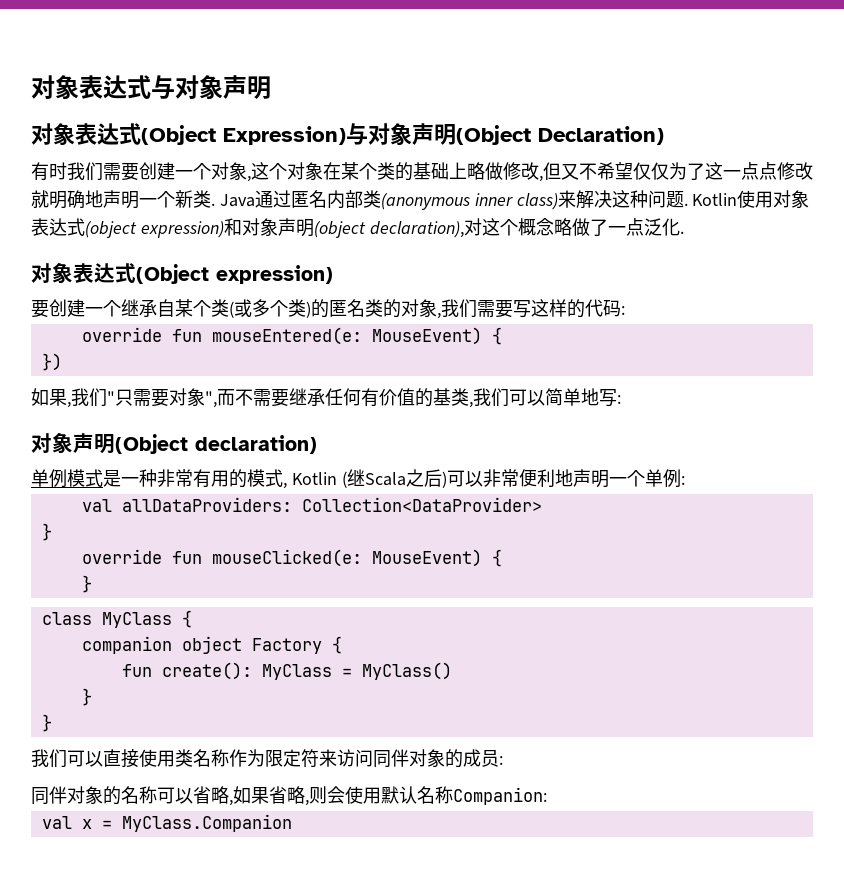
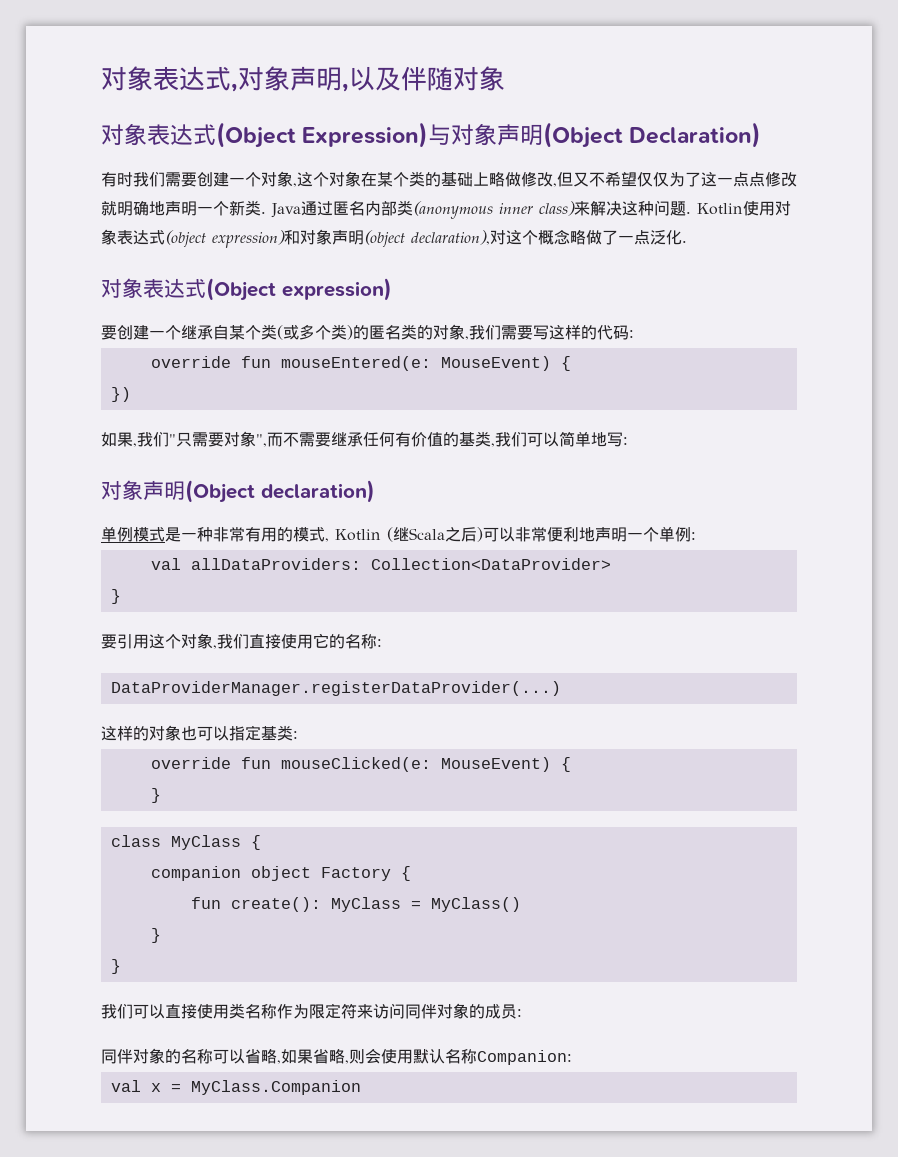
[31,75,271,99] 对象表达式与对象声明 -> [101,66,505,92] 对象表达式,对象声明,以及伴随对象
(52, 532) none -> [101,633,382,649] [110,681,561,696] [101,725,298,741] // 要引用这个对象,我们直接使用它的名称: // DataProviderManager.registerDataProvider(...) // 这样的对象也可以指定基类:

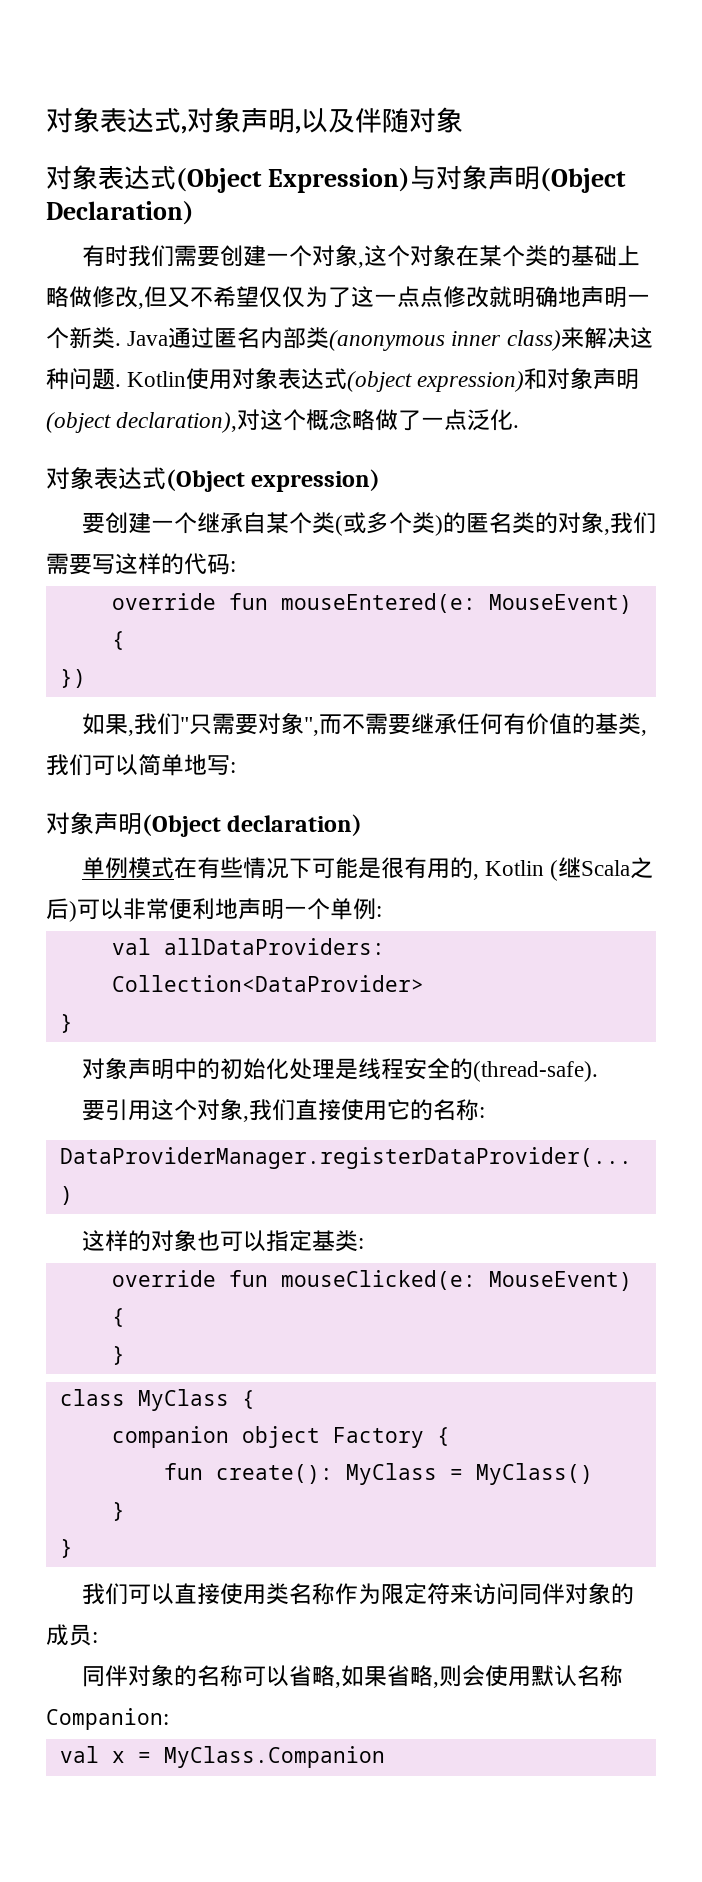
[165,527,325,542] 是一种非常有用的模式 -> [173,857,473,879] 在有些情况下可能是很有用的
(121, 596) none -> [81,1057,598,1082] // 对象声明中的初始化处理是线程安全的(thread-safe).

